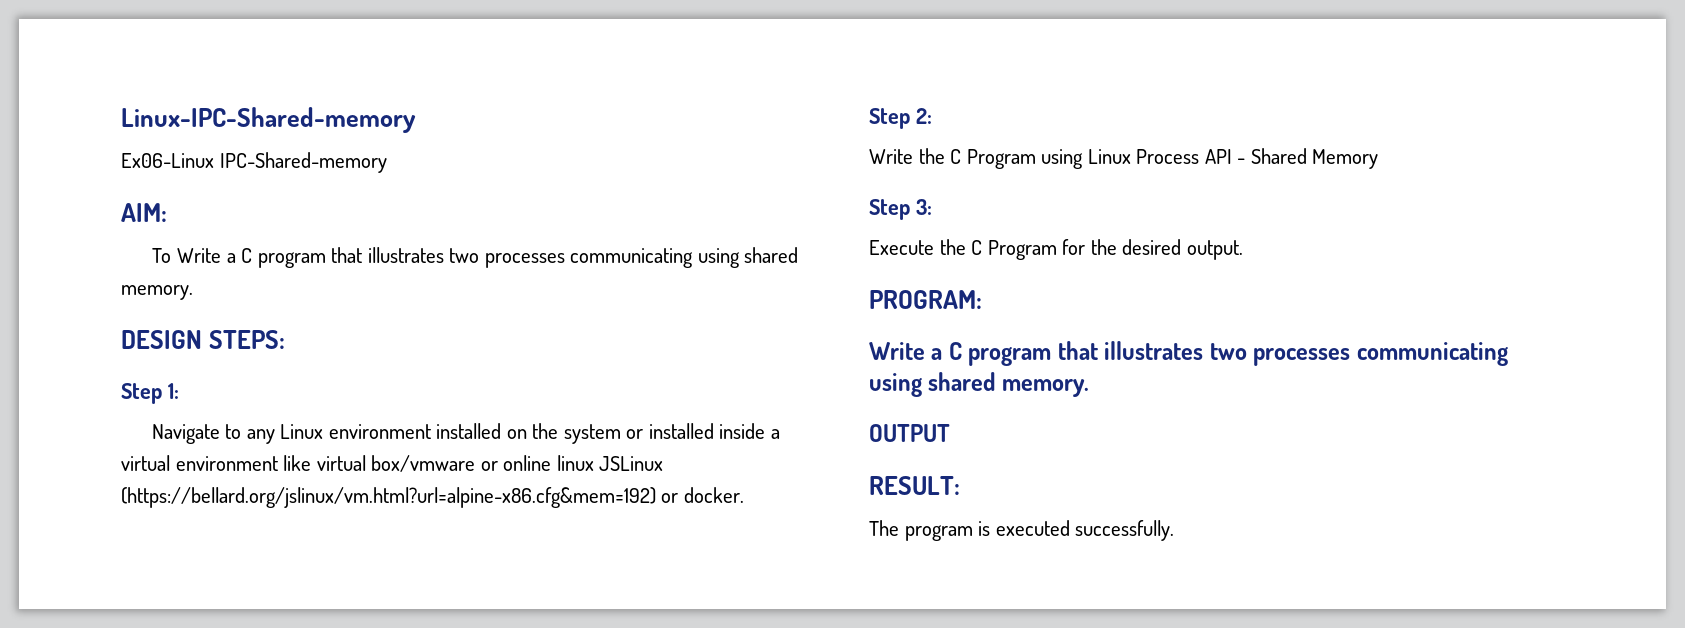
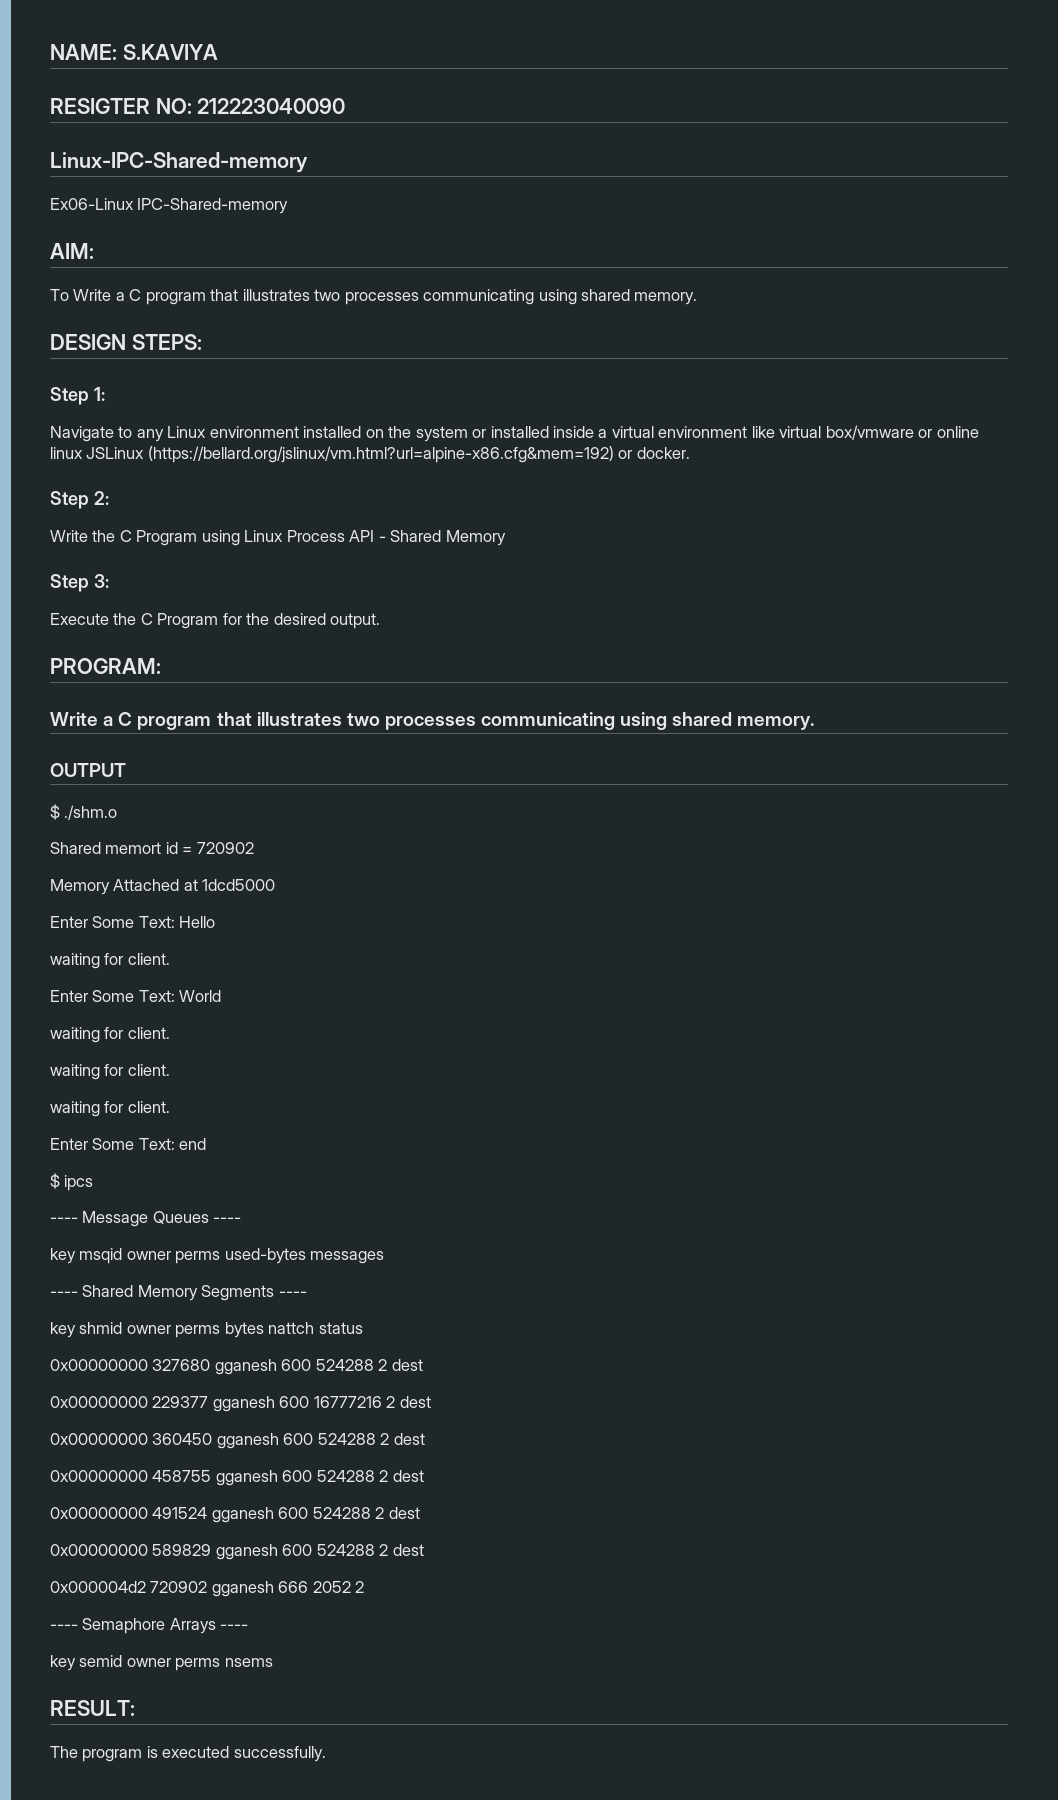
(121, 120) none -> [50,44,218,60] [50,98,346,114] NAME: S.KAVIYA // RESIGTER NO: 212223040090 //
(950, 433) none -> [50,804,118,820] [50,842,254,854] [50,879,276,895] [50,916,216,928] [50,953,170,969] [50,990,222,1002] [50,1027,170,1043] [50,1064,170,1080] [50,1101,170,1117] [50,1138,207,1150] [50,1173,94,1191] [50,1211,242,1227] [50,1248,385,1264] [50,1285,307,1301] [50,1322,363,1338] [50,1359,423,1375] [50,1396,431,1412] [50,1433,425,1449] [50,1470,424,1486] [50,1507,420,1523] [50,1544,424,1560] [50,1581,365,1597] [50,1618,249,1634] [50,1655,273,1671] // $ ./shm.o // Shared memort id = 720902 // Memory Attached at 1dcd5000 // Enter Some Text: Hello // waiting for client. // Enter Some Text: World // waiting for client. // waiting for client. // waiting for client. // Enter Some Text: end // $ ipcs // ---- Message Queues ---- // key msqid owner perms used-bytes messages // ---- Shared Memory Segments ---- // key shmid owner perms bytes nattch status // 0x00000000 327680 gganesh 600 524288 2 dest // 0x00000000 229377 gganesh 600 16777216 2 dest // 0x00000000 360450 gganesh 600 524288 2 dest // 0x00000000 458755 gganesh 600 524288 2 dest // 0x00000000 491524 gganesh 600 524288 2 dest // 0x00000000 589829 gganesh 600 524288 2 dest // 0x000004d2 720902 gganesh 666 2052 2 // ---- Semaphore Arrays ---- // key semid owner perms nsems

